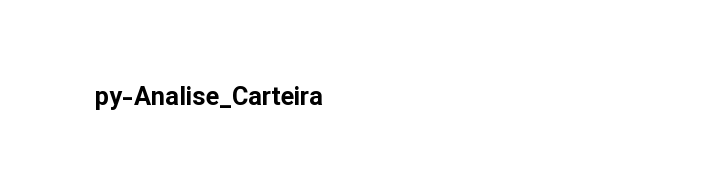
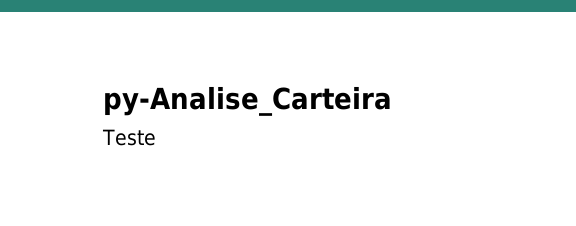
(323, 98) none -> [102,129,156,146] // Teste

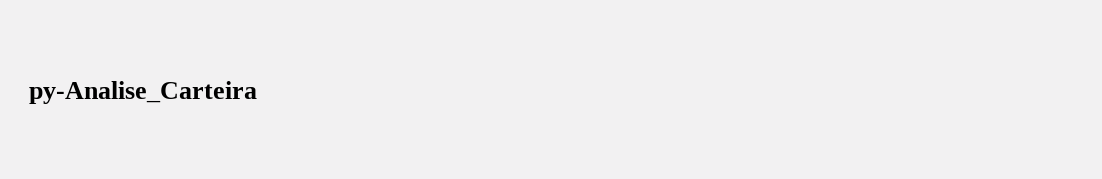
[102,129,156,146] // Teste -> (257, 92) none

